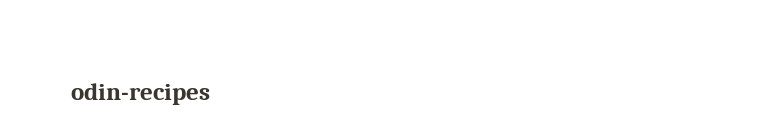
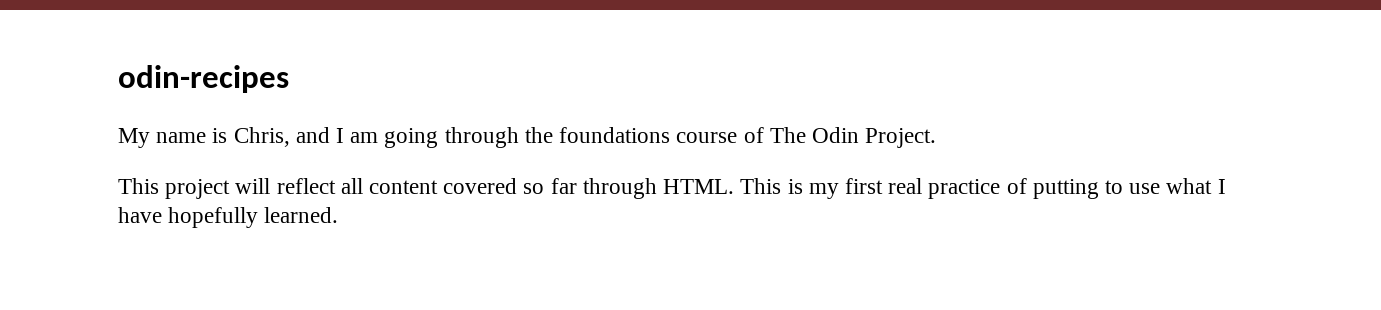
(210, 94) none -> [118,127,937,148] [118,178,1226,199] [118,207,339,228] // My name is Chris, and I am going through the foundations course of The Odin Project. // This project will reflect all content covered so far through HTML. This is my first real practice of putting to use what I have hopefully learned.

